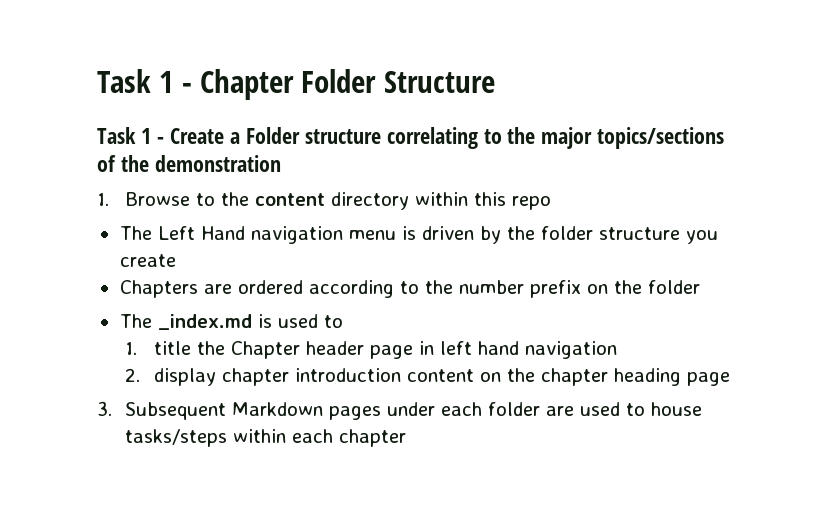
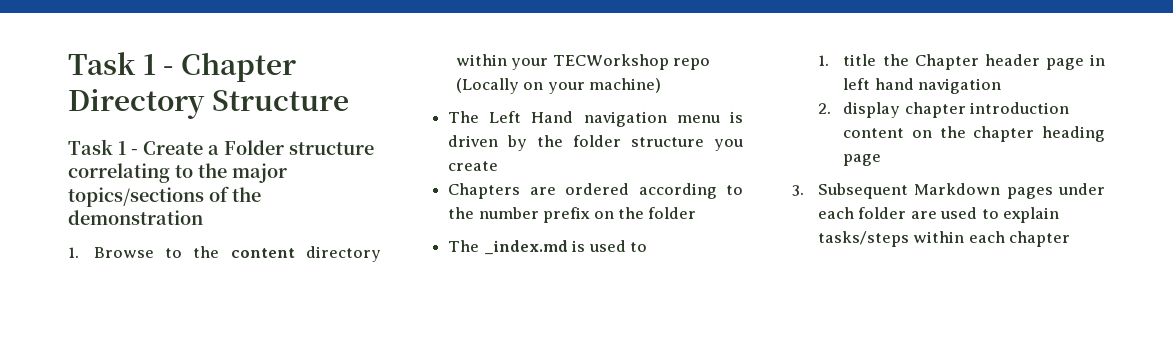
[301,69,377,93] Folder -> [68,89,205,119] Directory
[474,192,507,206] this -> [511,54,669,70] your TECWorkshop
(552, 203) none -> [455,78,662,94] (Locally on your machine)
[651,402,703,416] house -> [1002,207,1059,223] explain

